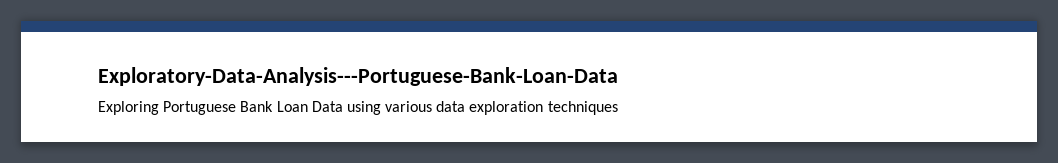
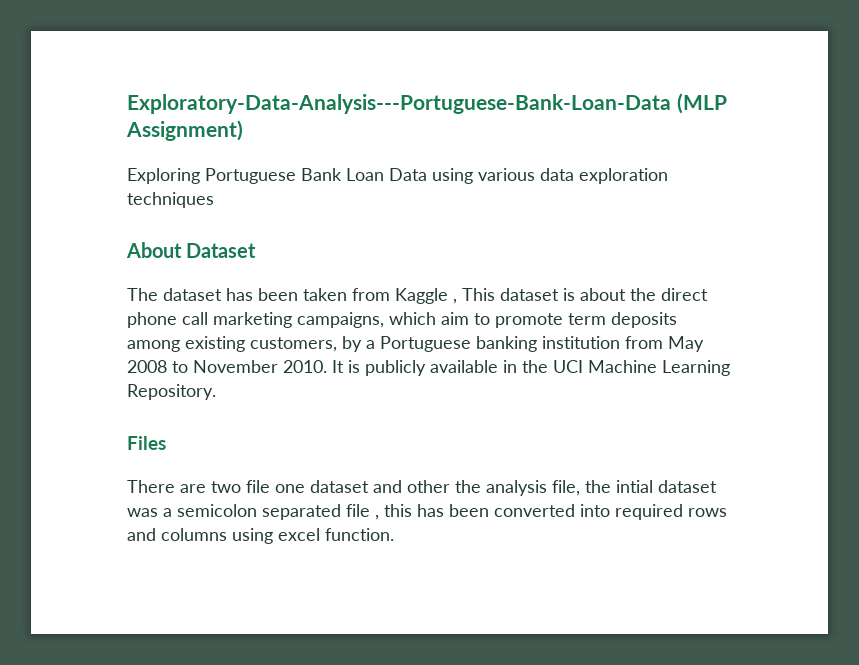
(618, 76) none -> [676,93,727,114] [126,120,243,141] (MLP Assignment)
(618, 108) none -> [126,242,257,258] [127,288,708,304] [127,312,677,328] [127,336,704,352] [127,360,730,376] [127,384,216,400] [127,436,166,450] [127,480,717,496] [127,504,727,520] [127,528,394,544] // About Dataset // The dataset has been taken from Kaggle , This dataset is about the direct phone call marketing campaigns, which aim to promote term deposits among existing customers, by a Portuguese banking institution from May 2008 to November 2010. It is publicly available in the UCI Machine Learning Repository. // Files // There are two file one dataset and other the analysis file, the intial dataset was a semicolon separated file , this has been converted into required rows and columns using excel function.

